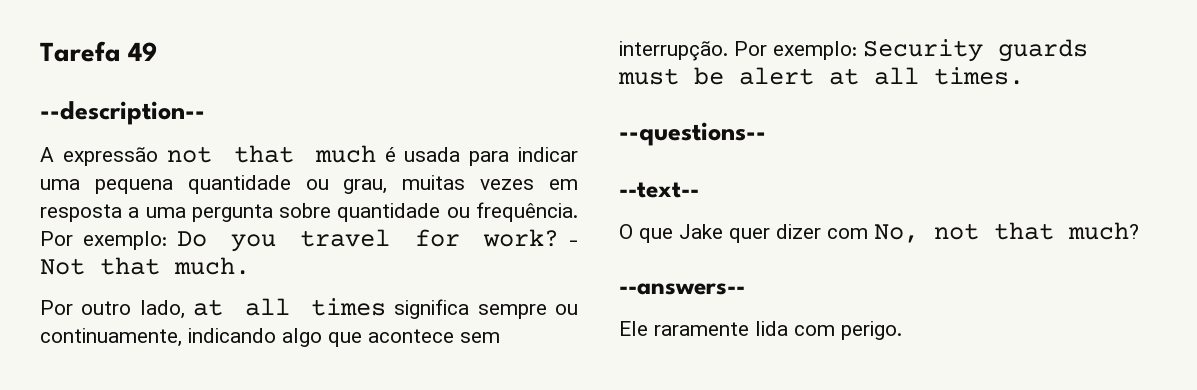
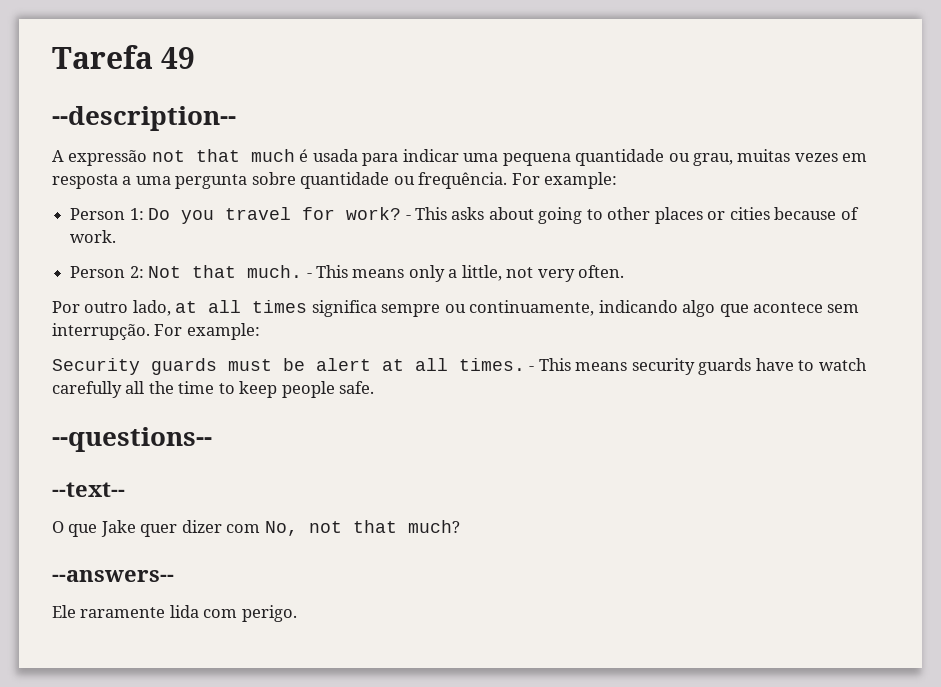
[40,231,167,250] Por exemplo: -> [511,172,618,189] [70,208,144,220] For example: // Person 1:
[40,257,250,275] Not that much. -> [414,207,859,224] [70,230,117,243] [70,265,625,282] This asks about going to other places or cities because of work. // Person 2: Not that much. - This means only a little, not very often.
[734,41,857,60] Por exemplo: -> [154,323,260,340] For example: //
(1024, 76) none -> [529,358,867,375] [52,381,375,398] - This means security guards have to watch carefully all the time to keep people safe.

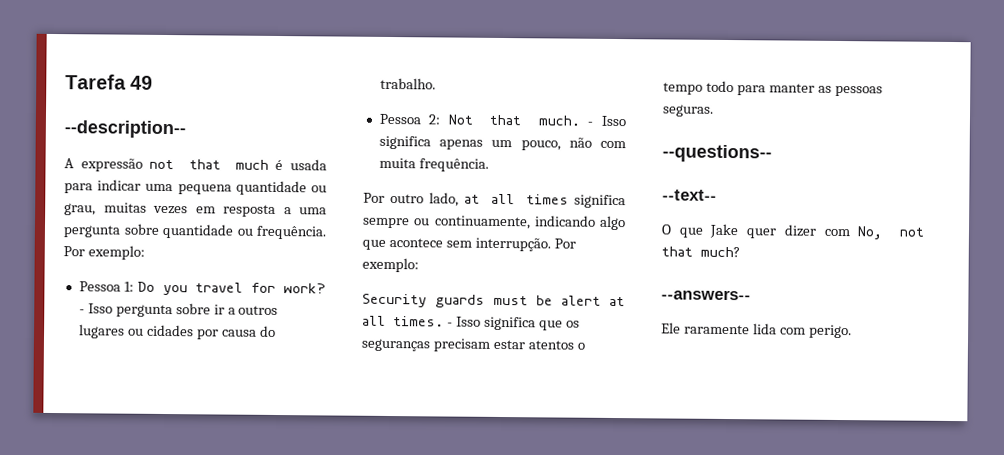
[511,172,618,189] [70,208,126,220] For example: // Person -> [63,245,145,260] [78,281,121,292] Por exemplo: // Pessoa
[414,207,859,224] [70,230,117,243] [70,266,126,278] This asks about going to other places or cities because of work. // Person -> [87,303,279,318] [77,324,276,340] [379,77,436,90] [378,113,422,125] Isso pergunta sobre ir a outros lugares ou cidades por causa do trabalho. // Pessoa
[315,265,625,282] This means only a little, not very often. -> [601,115,626,127] [378,135,626,151] [378,157,489,172] Isso significa apenas um pouco, não com muita frequência.
[154,323,260,340] For example: -> [553,238,576,249] [362,257,419,273] Por exemplo:
[538,358,867,375] [52,381,375,398] This means security guards have to watch carefully all the time to keep people safe. -> [455,316,580,331] [361,338,585,352] [663,80,883,97] [662,104,714,117] Isso significa que os seguranças precisam estar atentos o tempo todo para manter as pessoas seguras.

